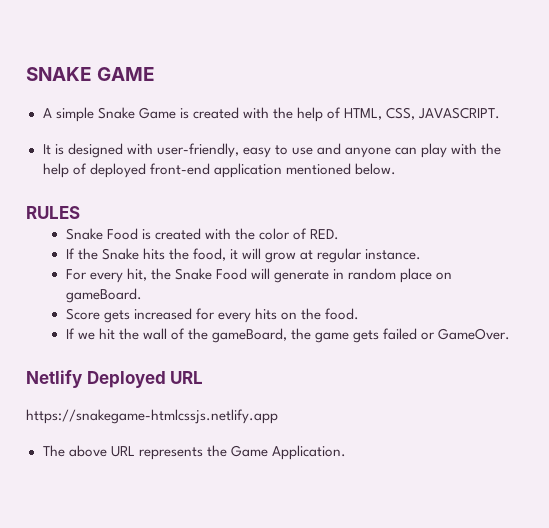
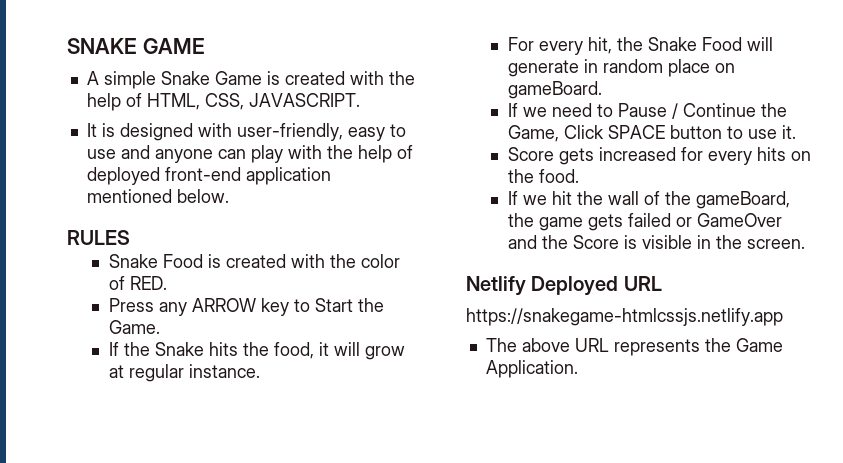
(339, 234) none -> [108,298,384,316] [108,320,160,334] // Press any ARROW key to Start the Game.
(142, 295) none -> [507,103,787,119] [507,125,796,142] // If we need to Pause / Continue the Game, Click SPACE button to use it.
[438,328,511,340] GameOver. -> [696,213,782,227] [507,235,805,249] GameOver and the Score is visible in the screen.

